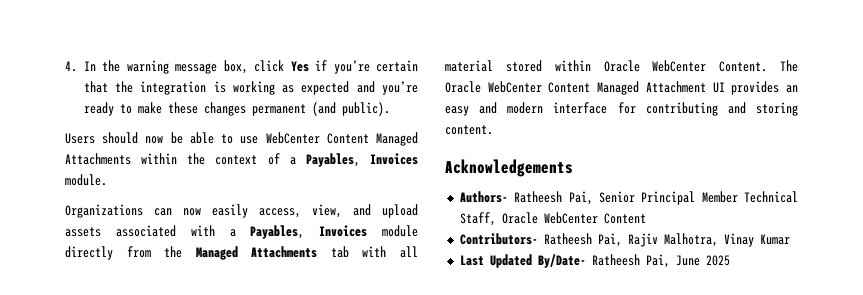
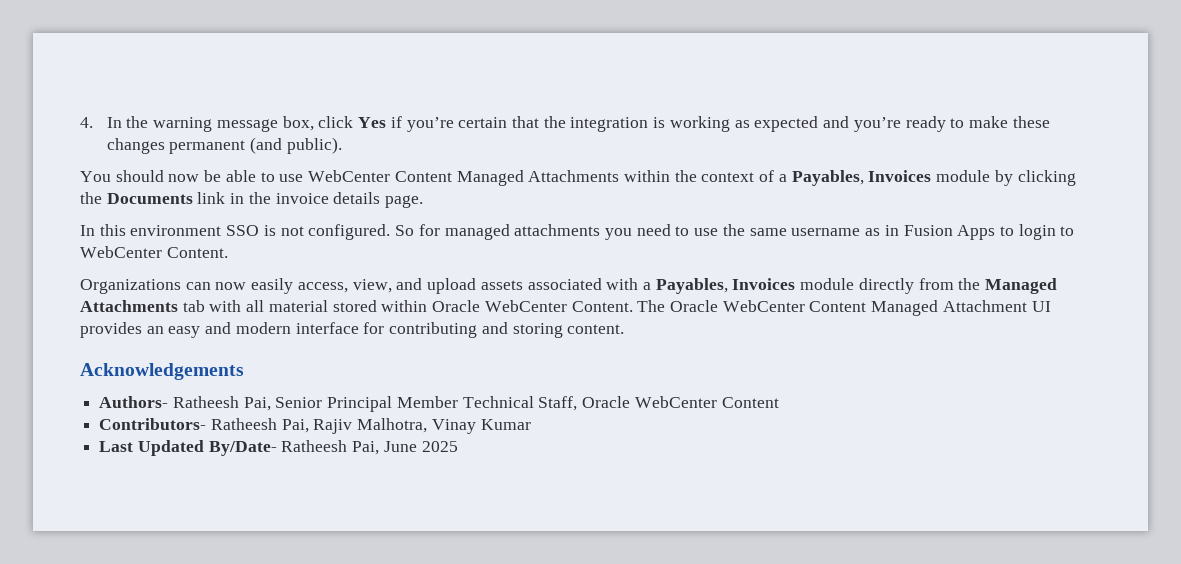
[65,133,95,144] Users -> [80,171,111,182] You
[65,174,107,186] module. -> [936,170,1076,186] [80,192,424,208] [80,224,1075,240] [80,246,228,258] module by clicking the Documents link in the invoice details page. // In this environment SSO is not configured. So for managed attachments you need to use the same username as in Fusion Apps to login to WebCenter Content.

